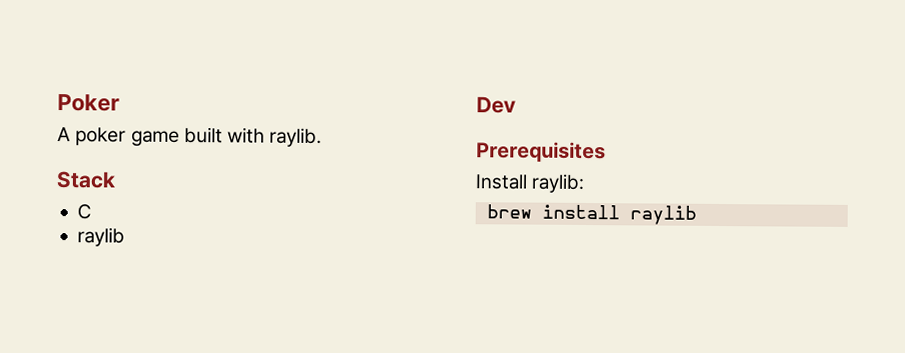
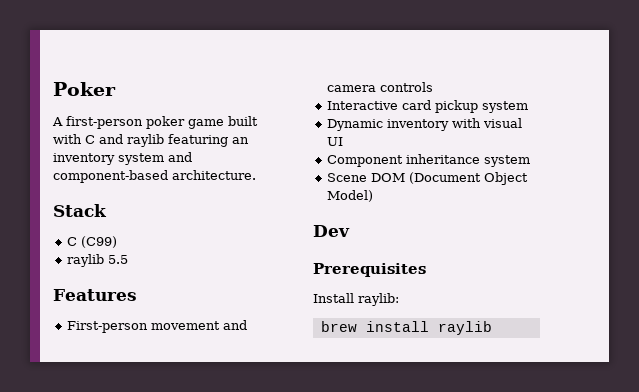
(71, 134) none -> [66,116,143,129] first-person
[269,127,323,148] raylib. -> [85,134,249,147] [53,152,192,165] [53,170,256,183] C and raylib featuring an inventory system and component-based architecture.
[77,227,126,247] // raylib -> [81,236,118,248] [67,254,129,267] [53,289,137,301] [67,320,248,333] [327,82,434,92] [327,100,529,113] [327,118,523,131] [327,137,344,146] [327,154,531,167] [327,172,529,185] [327,190,374,202] (C99) // raylib 5.5 // Features // First-person movement and camera controls // Interactive card pickup system // Dynamic inventory with visual UI // Component inheritance system // Scene DOM (Document Object Model)

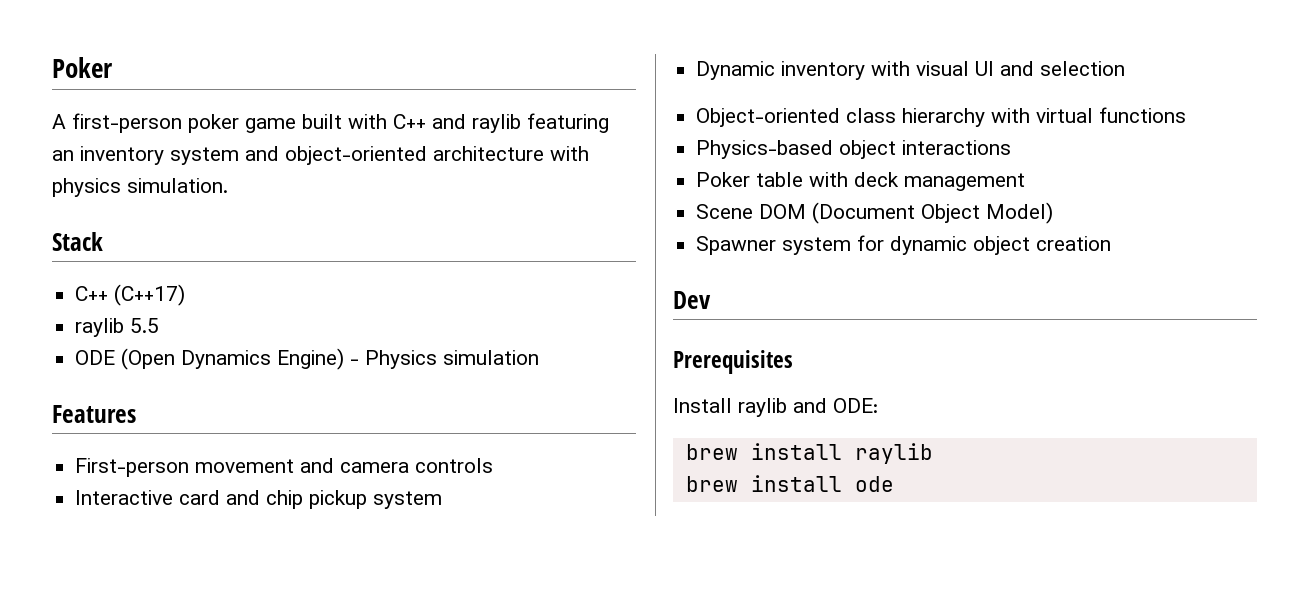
[85,135,95,144] C -> [393,114,426,129] C++
[53,170,256,183] component-based architecture. -> [285,146,589,165] [52,178,228,197] object-oriented architecture with physics simulation.
[67,236,118,248] C (C99) -> [75,284,186,306] C++ (C++17)
(129, 259) none -> [75,348,540,370] // ODE (Open Dynamics Engine) - Physics simulation
(432, 105) none -> [226,490,304,509] and chip
[327,154,531,167] // Component inheritance system -> [1000,61,1126,76] [696,107,1187,127] [696,140,1012,159] [696,172,1026,191] and selection // Object-oriented class hierarchy with virtual functions // Physics-based object interactions // Poker table with deck management
(374, 196) none -> [696,235,1112,255] // Spawner system for dynamic object creation
[358,293,399,306] raylib: -> [738,398,878,417] raylib and ODE:
(492, 328) none -> [685,475,894,492] // brew install ode

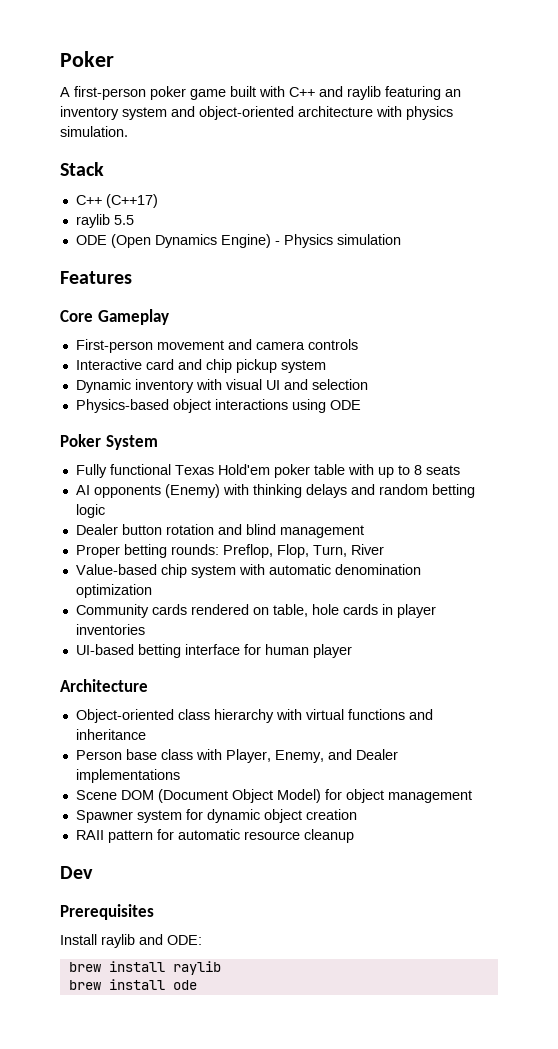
(136, 414) none -> [60,309,169,325] // Core Gameplay
(1126, 68) none -> [75,399,361,413] [60,434,158,450] [75,464,460,478] [75,484,475,498] [75,504,105,518] [75,524,364,538] [75,544,384,558] [75,564,421,578] [75,584,152,598] [75,604,436,618] [75,624,145,635] [75,644,352,658] [60,679,148,692] // Physics-based object interactions using ODE // Poker System // Fully functional Texas Hold'em poker table with up to 8 seats // AI opponents (Enemy) with thinking delays and random betting logic // Dealer button rotation and blind management // Proper betting rounds: Preflop, Flop, Turn, River // Value-based chip system with automatic denomination optimization // Community cards rendered on table, hole cards in player inventories // UI-based betting interface for human player // Architecture
[696,140,1012,159] [696,172,1026,191] // Physics-based object interactions // Poker table with deck management -> [408,709,433,720] [75,729,146,740] [75,749,398,763] [75,769,180,783] and inheritance // Person base class with Player, Enemy, and Dealer implementations
(1054, 213) none -> [324,789,472,803] for object management
(1112, 243) none -> [75,829,354,843] // RAII pattern for automatic resource cleanup

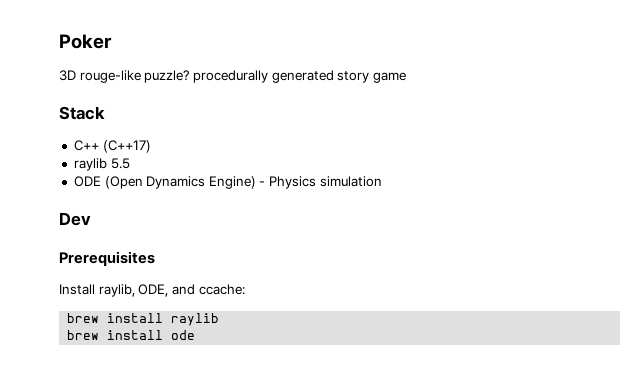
[60,86,461,100] [60,106,453,120] [60,126,128,137] A first-person poker game built with C++ and raylib featuring an inventory system and object-oriented architecture with physics simulation. -> [59,70,406,83] 3D rouge-like puzzle? procedurally generated story game
[60,271,132,284] [60,309,169,325] [75,339,358,353] [75,359,326,373] [75,379,368,393] [75,399,361,413] [60,434,158,450] [75,464,460,478] [75,484,475,498] [75,504,105,518] [75,524,364,538] [75,544,384,558] [75,564,421,578] [75,584,152,598] [75,604,436,618] [75,624,145,635] [75,644,352,658] [60,679,148,692] [75,709,433,723] [75,729,146,740] [75,749,398,763] [75,769,180,783] [75,789,472,803] [75,809,357,823] [75,829,354,843] // Features // Core Gameplay // First-person movement and camera controls // Interactive card and chip pickup system // Dynamic inventory with visual UI and selection // Physics-based object interactions using ODE // Poker System // Fully functional Texas Hold'em poker table with up to 8 seats // AI opponents (Enemy) with thinking delays and random betting logic // Dealer button rotation and blind management // Proper betting rounds: Preflop, Flop, Turn, River // Value-based chip system with automatic denomination optimization // Community cards rendered on table, hole cards in player inventories // UI-based betting interface for human player // Architecture // Object-oriented class hierarchy with virtual functions and inheritance // Person base class with Player, Enemy, and Dealer implementations // Scene DOM (Document Object Model) for object management // Spawner system for dynamic object creation // RAII pattern for automatic resource cleanup -> (382, 181) none
[101,934,202,948] raylib and ODE: -> [98,284,245,297] raylib, ODE, and ccache:

